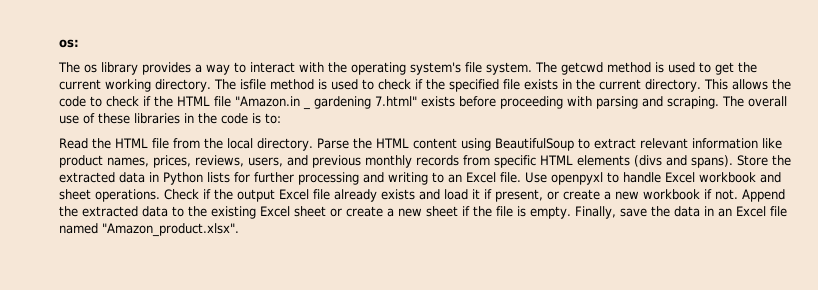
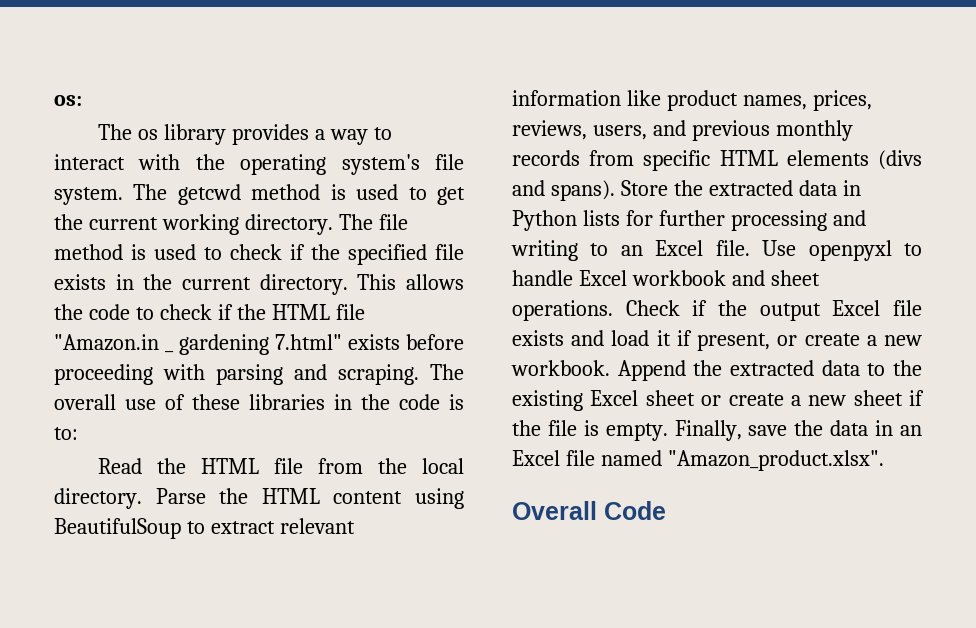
[239,79,266,90] isfile -> [378,214,408,230] file
[334,189,377,202] already -> (922, 308) none
[643,189,738,200] workbook if not. -> [511,360,610,376] workbook.
(239, 230) none -> [512,501,666,520] // Overall Code

